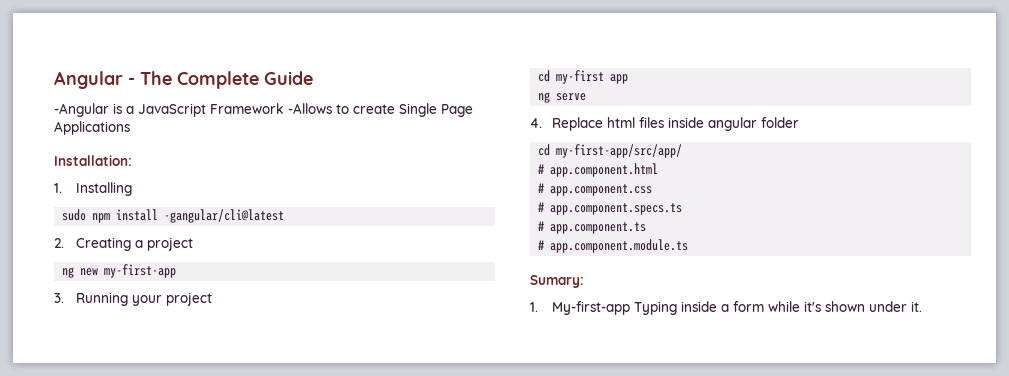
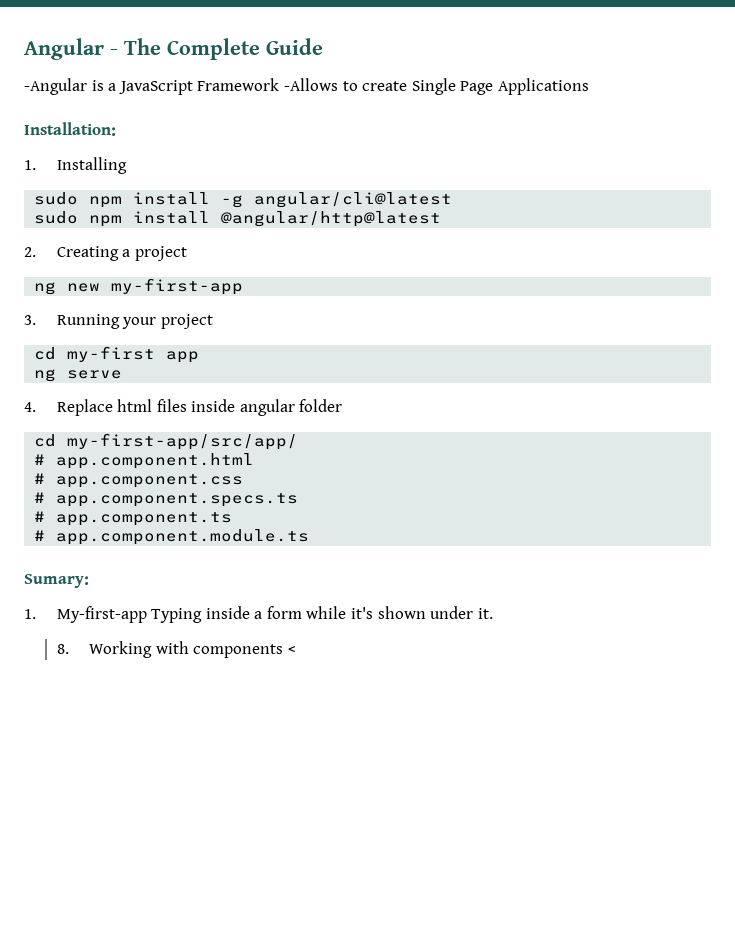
[164,209,285,223] -gangular/cli@latest -> [221,192,453,208] [34,211,442,227] -g angular/cli@latest // sudo npm install @angular/http@latest
(922, 306) none -> [56,641,296,658] // 8. Working with components <

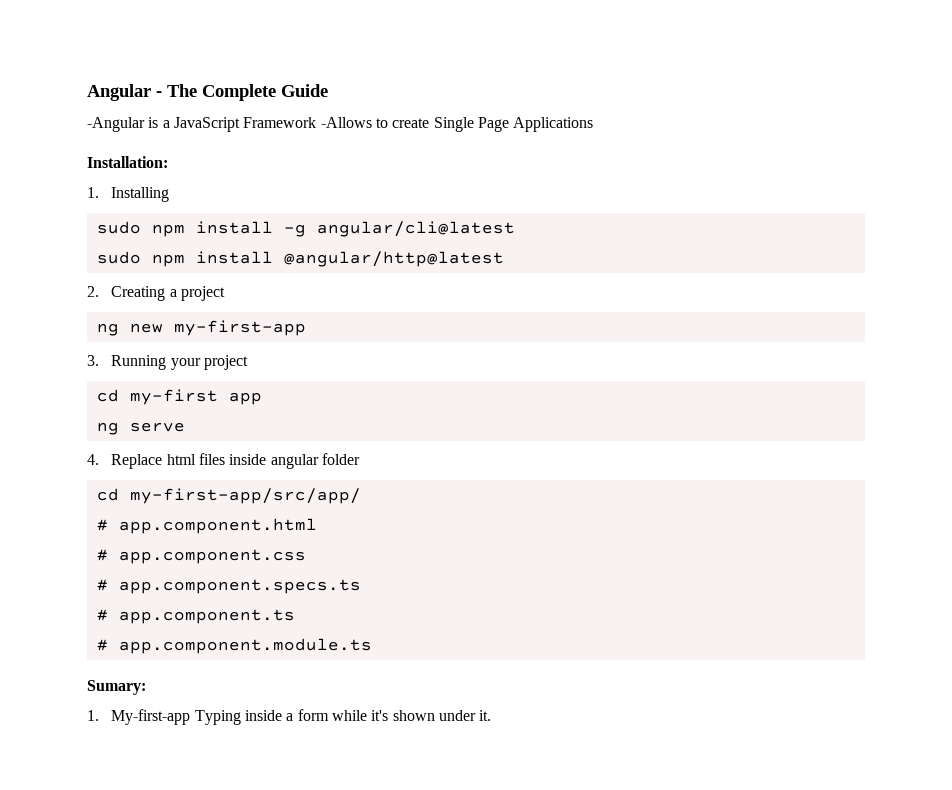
[56,641,296,658] // 8. Working with components < -> (492, 715) none

